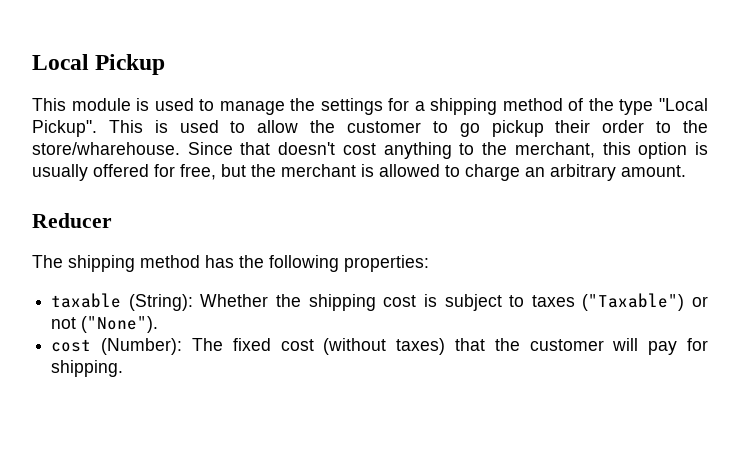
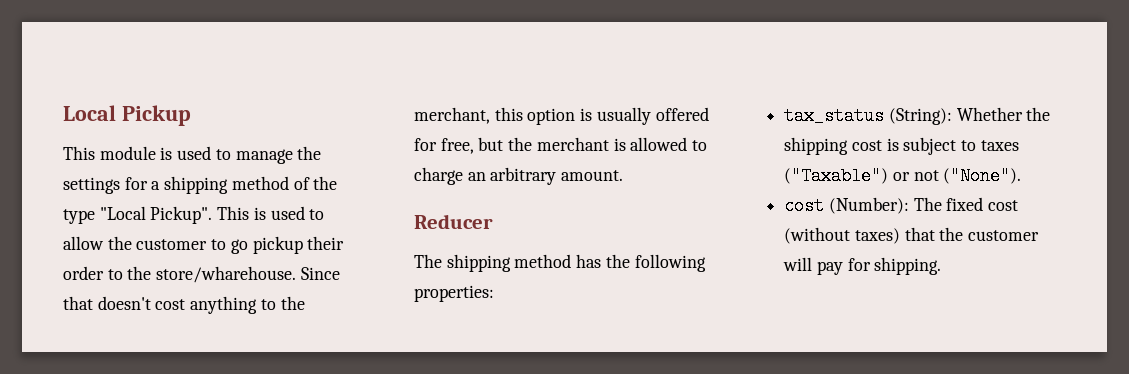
[51,293,122,308] taxable -> [784,107,885,125] tax_status

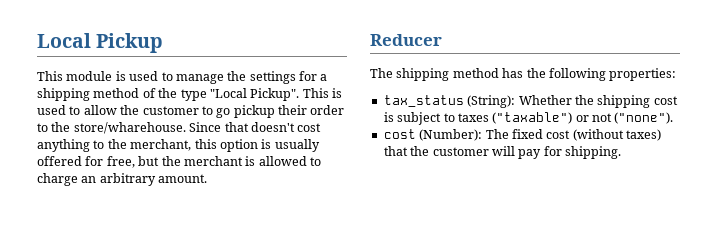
[784,167,889,185] ("Taxable") -> [492,112,573,124] ("taxable")
[943,167,1022,185] ("None"). -> [614,112,674,124] ("none").

